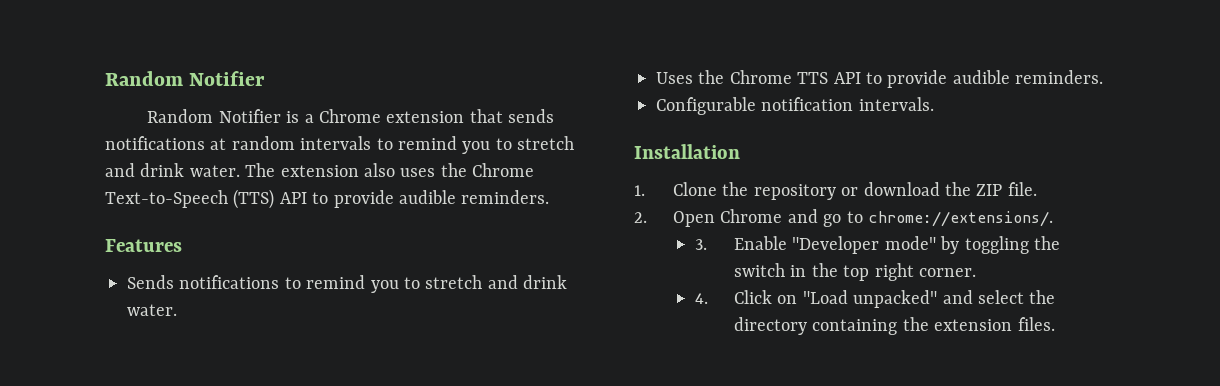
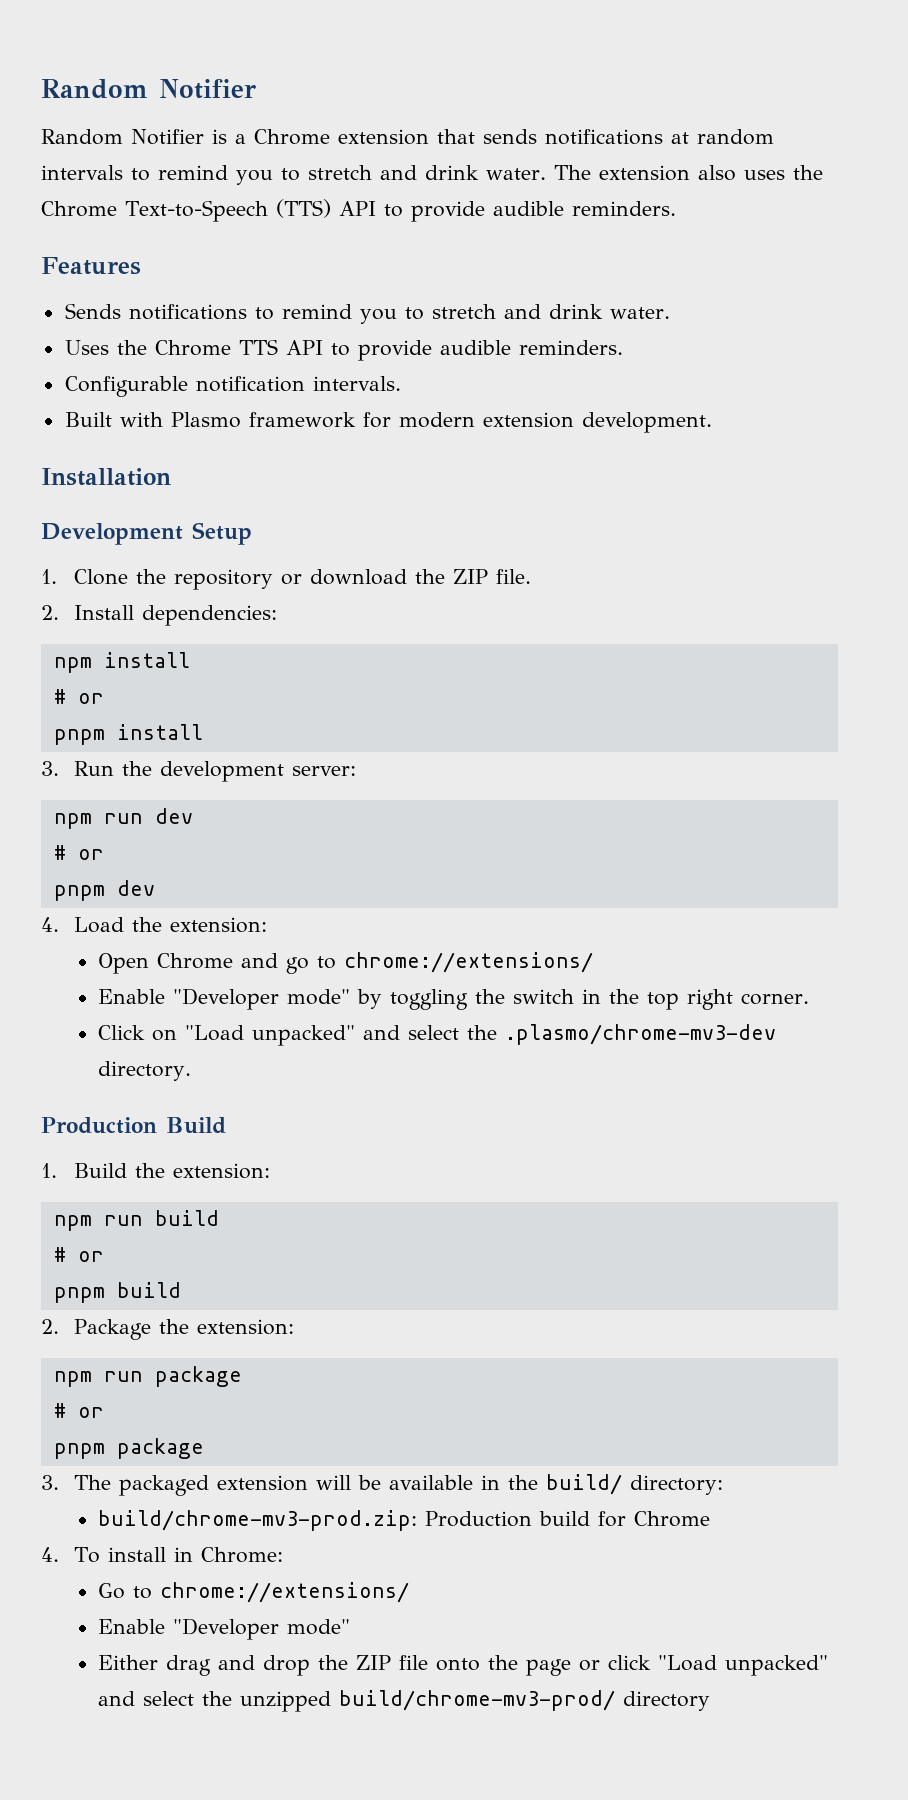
(934, 104) none -> [64,412,712,433] // Built with Plasmo framework for modern extension development.
(740, 151) none -> [41,522,252,545] // Development Setup
(647, 217) none -> [74,605,278,626] [53,652,190,673] [53,689,104,704] [53,724,203,745] [41,761,357,782] [53,808,193,829] [53,845,104,860] [53,880,155,901] [41,917,268,933] Install dependencies: // npm install // # or // pnpm install // 3. Run the development server: // npm run dev // # or // pnpm dev // 4. Load the extension: //
[868,211,1054,227] [695,239,708,250] chrome://extensions/. // 3. -> [343,952,593,973] chrome://extensions/ //
[695,293,709,304] 4. -> (809, 999) none
[734,317,1055,335] directory containing the extension files. -> [504,1024,776,1045] [97,1061,191,1081] [41,1117,226,1134] [41,1163,271,1179] [53,1210,219,1231] [53,1247,104,1262] [53,1282,181,1303] [41,1319,295,1340] [53,1366,242,1387] [53,1403,104,1418] [53,1438,204,1459] [41,1474,724,1496] [97,1510,710,1531] [41,1547,284,1563] [97,1582,409,1603] [97,1618,350,1640] [97,1655,828,1676] [97,1690,710,1712] .plasmo/chrome-mv3-dev directory. // Production Build // 1. Build the extension: // npm run build // # or // pnpm build // 2. Package the extension: // npm run package // # or // pnpm package // 3. The packaged extension will be available in the build/ directory: // build/chrome-mv3-prod.zip: Production build for Chrome // 4. To install in Chrome: // Go to chrome://extensions/ // Enable "Developer mode" // Either drag and drop the ZIP file onto the page or click "Load unpacked" and select the unzipped build/chrome-mv3-prod/ directory

